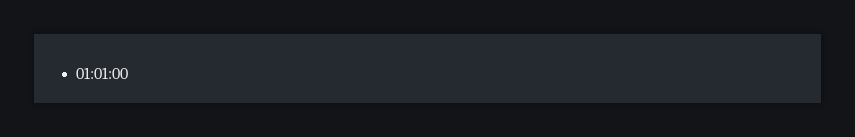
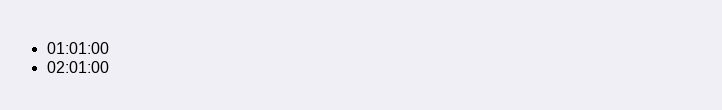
(129, 73) none -> [46,61,109,73] // 02:01:00

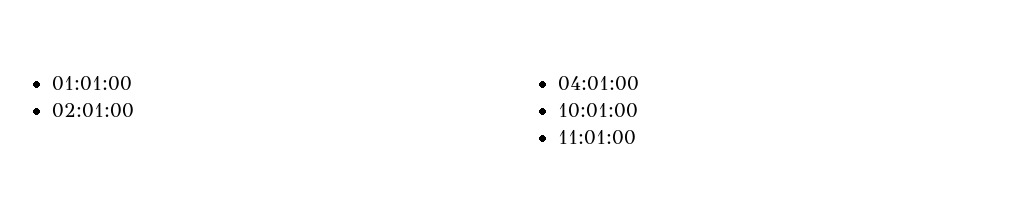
(109, 67) none -> [557,76,639,91] [557,103,638,118] [557,130,636,145] // 04:01:00 // 10:01:00 // 11:01:00

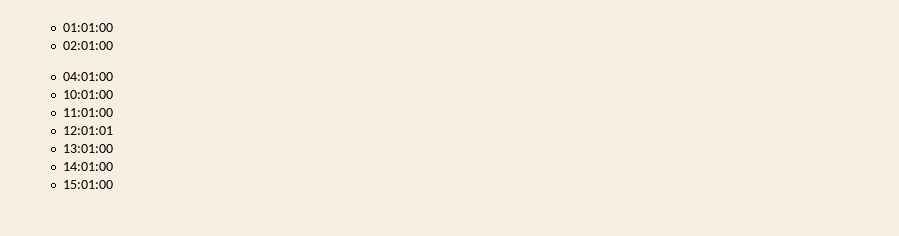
(636, 137) none -> [63,126,114,135] [63,144,114,153] [63,162,114,171] [63,180,114,189] // 12:01:01 // 13:01:00 // 14:01:00 // 15:01:00

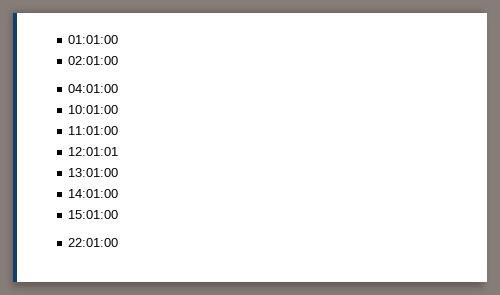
(114, 184) none -> [68,238,119,247] // 22:01:00

